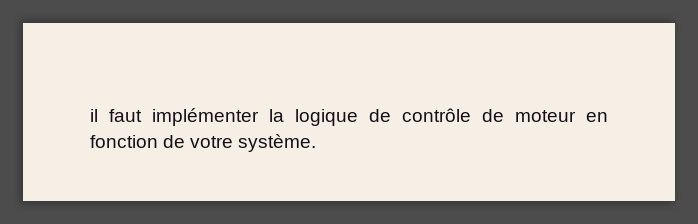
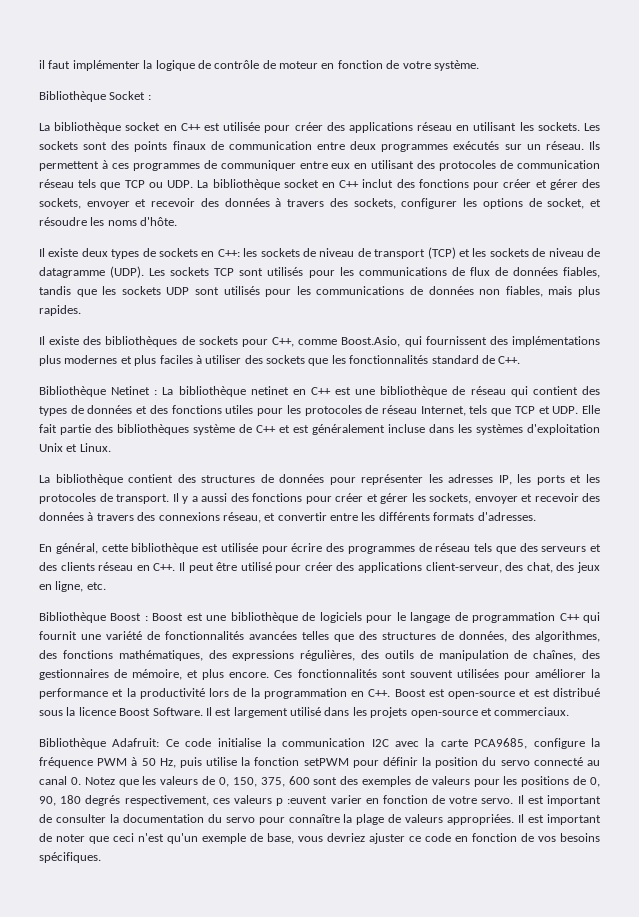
(317, 143) none -> [39,91,151,102] [39,122,600,133] [39,141,601,152] [39,160,600,171] [39,179,600,190] [39,198,601,209] [39,217,178,226] [39,247,600,259] [39,266,600,278] [39,286,601,297] [39,305,81,316] [39,336,600,347] [39,355,521,366] [39,386,600,397] [39,405,600,416] [39,424,600,435] [39,443,111,452] [39,474,601,485] [39,493,600,504] [39,512,536,523] [39,543,601,554] [39,562,600,573] [39,581,106,592] [39,612,600,623] [39,631,600,642] [39,650,600,661] [39,669,600,680] [39,688,600,699] [39,707,570,718] [39,738,600,749] [39,757,601,768] [39,776,601,787] [39,795,601,806] [39,814,601,825] [39,833,600,844] [39,852,101,863] // Bibliothèque Socket : // La bibliothèque socket en C++ est utilisée pour créer des applications réseau en utilisant les sockets. Les sockets sont des points finaux de communication entre deux programmes exécutés sur un réseau. Ils permettent à ces programmes de communiquer entre eux en utilisant des protocoles de communication réseau tels que TCP ou UDP. La bibliothèque socket en C++ inclut des fonctions pour créer et gérer des sockets, envoyer et recevoir des données à travers des sockets, configurer les options de socket, et résoudre les noms d'hôte. // Il existe deux types de sockets en C++: les sockets de niveau de transport (TCP) et les sockets de niveau de datagramme (UDP). Les sockets TCP sont utilisés pour les communications de flux de données fiables, tandis que les sockets UDP sont utilisés pour les communications de données non fiables, mais plus rapides. // Il existe des bibliothèques de sockets pour C++, comme Boost.Asio, qui fournissent des implémentations plus modernes et plus faciles à utiliser des sockets que les fonctionnalités standard de C++. // Bibliothèque Netinet : La bibliothèque netinet en C++ est une bibliothèque de réseau qui contient des types de données et des fonctions utiles pour les protocoles de réseau Internet, tels que TCP et UDP. Elle fait partie des bibliothèques système de C++ et est généralement incluse dans les systèmes d'exploitation Unix et Linux. // La bibliothèque contient des structures de données pour représenter les adresses IP, les ports et les protocoles de transport. Il y a aussi des fonctions pour créer et gérer les sockets, envoyer et recevoir des données à travers des connexions réseau, et convertir entre les différents formats d'adresses. // En général, cette bibliothèque est utilisée pour écrire des programmes de réseau tels que des serveurs et des clients réseau en C++. Il peut être utilisé pour créer des applications client-serveur, des chat, des jeux en ligne, etc. // Bibliothèque Boost : Boost est une bibliothèque de logiciels pour le langage de programmation C++ qui fournit une variété de fonctionnalités avancées telles que des structures de données, des algorithmes, des fonctions mathématiques, des expressions régulières, des outils de manipulation de chaînes, des gestionnaires de mémoire, et plus encore. Ces fonctionnalités sont souvent utilisées pour améliorer la performance et la productivité lors de la programmation en C++. Boost est open-source et est distribué sous la licence Boost Software. Il est largement utilisé dans les projets open-source et commerciaux. // Bibliothèque Adafruit: Ce code initialise la communication I2C avec la carte PCA9685, configure la fréquence PWM à 50 Hz, puis utilise la fonction setPWM pour définir la position du servo connecté au canal 0. Notez que les valeurs de 0, 150, 375, 600 sont des exemples de valeurs pour les positions de 0, 90, 180 degrés respectivement, ces valeurs p :euvent varier en fonction de votre servo. Il est important de consulter la documentation du servo pour connaître la plage de valeurs appropriées. Il est important de noter que ceci n'est qu'un exemple de base, vous devriez ajuster ce code en fonction de vos besoins spécifiques.

